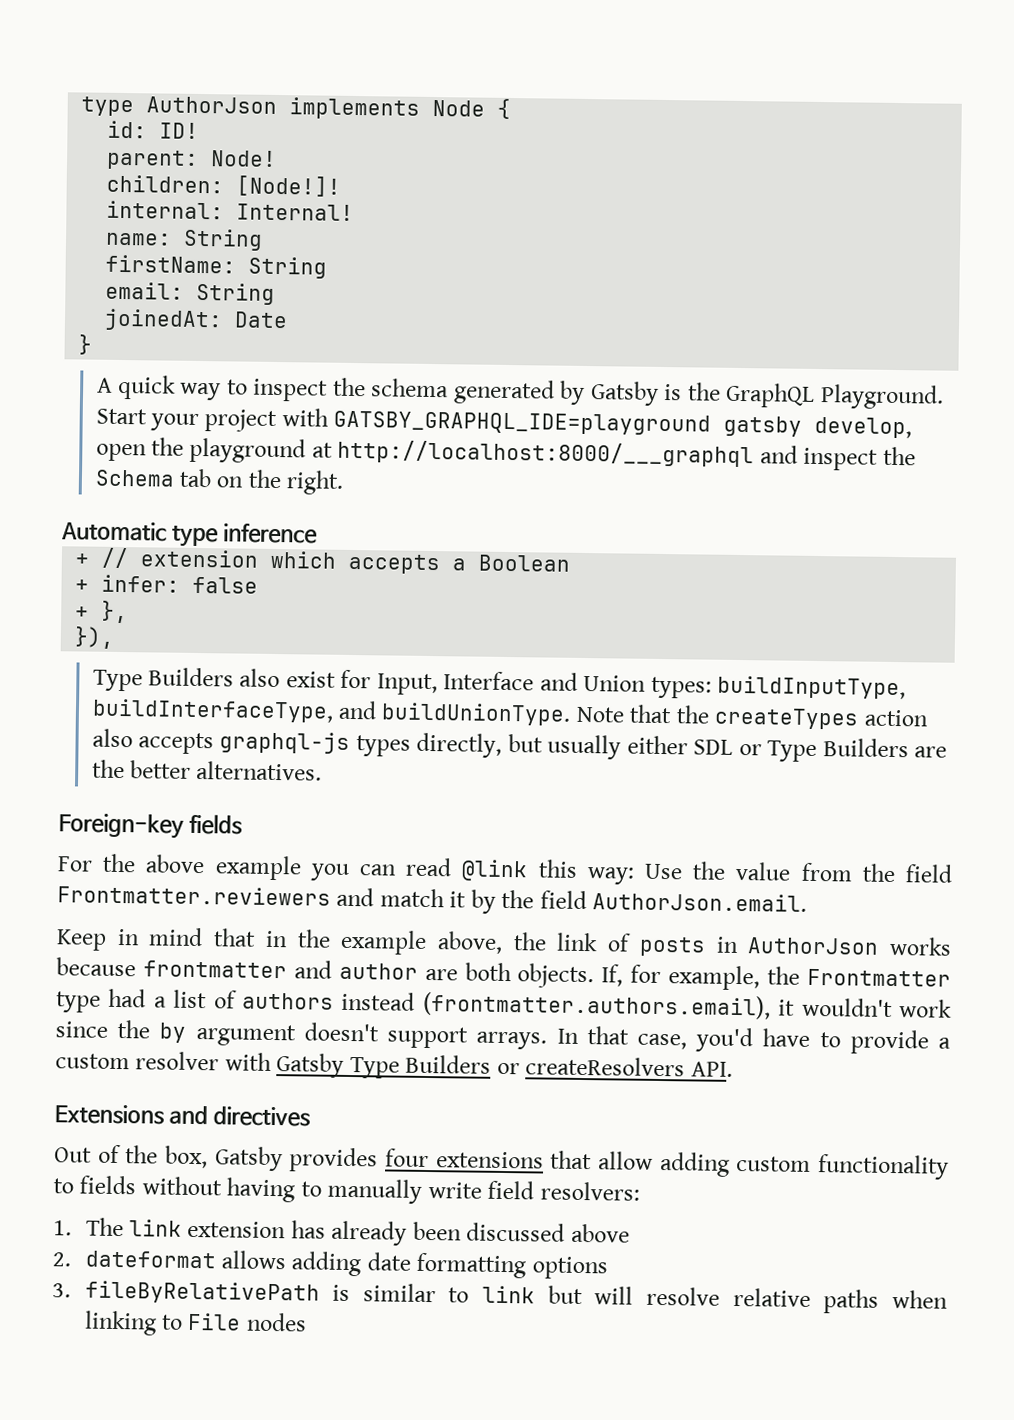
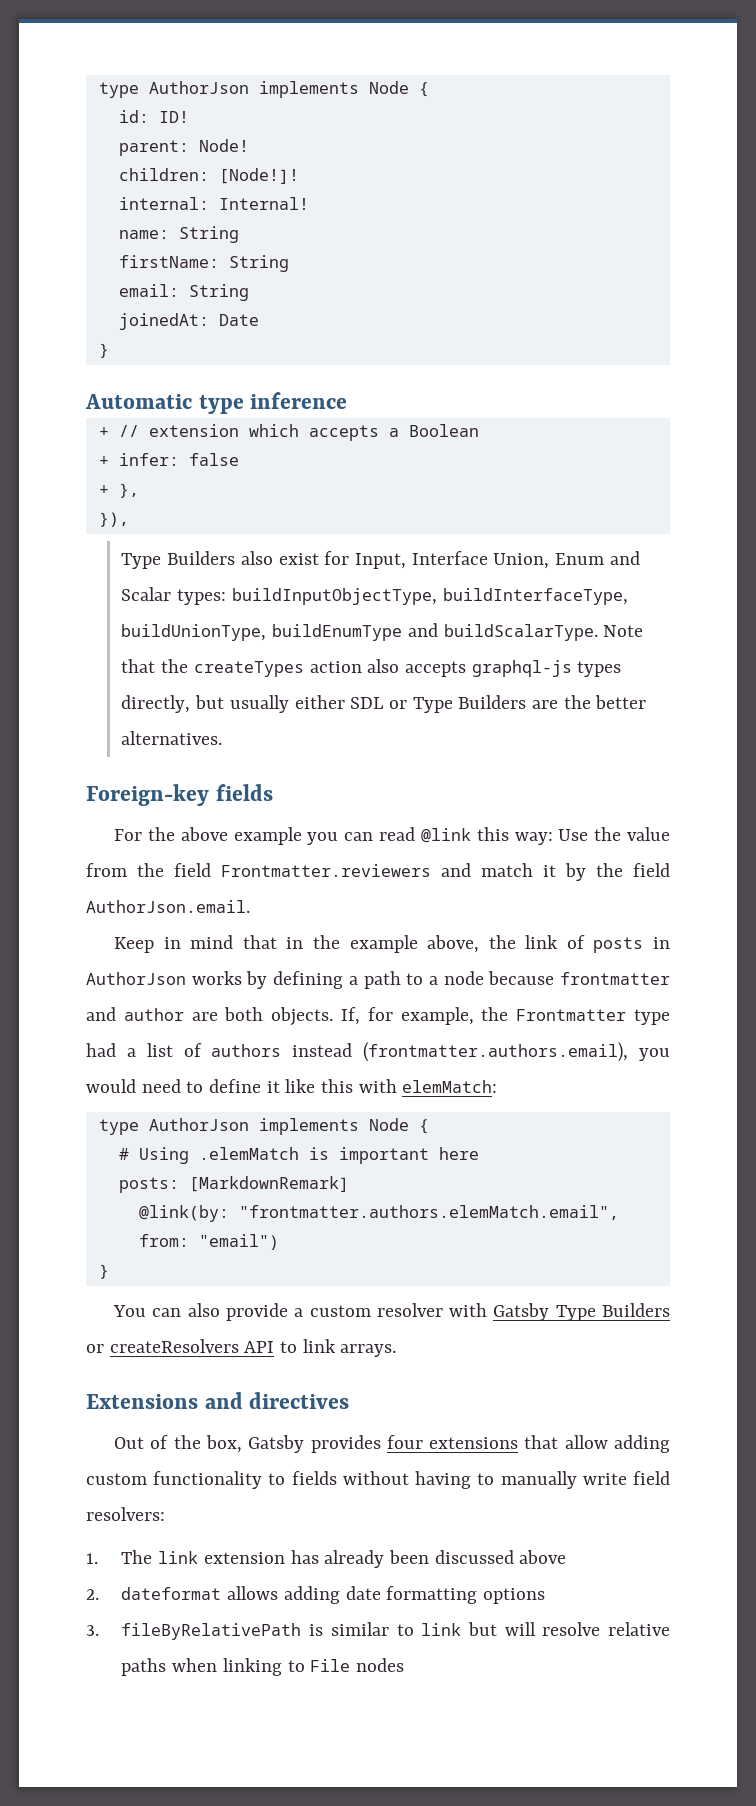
[96,374,944,410] [95,408,913,439] [95,437,916,471] [94,468,345,495] // A quick way to inspect the schema generated by Gatsby is the GraphQL Playground. Start your project with GATSBY_GRAPHQL_IDE=playground gatsby develop, open the playground at http://localhost:8000/___graphql and inspect the Schema tab on the right. -> (109, 350) none
[539,672,907,700] [91,698,572,726] and Union types: buildInputType, buildInterfaceType, and buildUnionType. -> [493,551,640,569] [121,587,628,605] [121,623,598,641] Union, Enum and Scalar types: buildInputObjectType, buildInterfaceType, buildUnionType, buildEnumType and buildScalarType.
(952, 946) none -> [246,971,484,989] by defining a path to a node
[778,997,952,1018] [55,1020,841,1053] it wouldn't work since the by argument doesn't support arrays. In that case, you'd have to -> [639,1048,670,1061] [86,1079,498,1093] [98,1118,429,1135] [118,1147,479,1164] [118,1176,349,1193] [138,1205,619,1222] [138,1234,279,1250] [98,1264,109,1279] [113,1303,220,1317] you would need to define it like this with elemMatch: // type AuthorJson implements Node { // # Using .elemMatch is important here // posts: [MarkdownRemark] // @link(by: "frontmatter.authors.elemMatch.email", from: "email") // } // You can also
[690,1061,733,1077] API. -> [244,1339,397,1357] API to link arrays.

